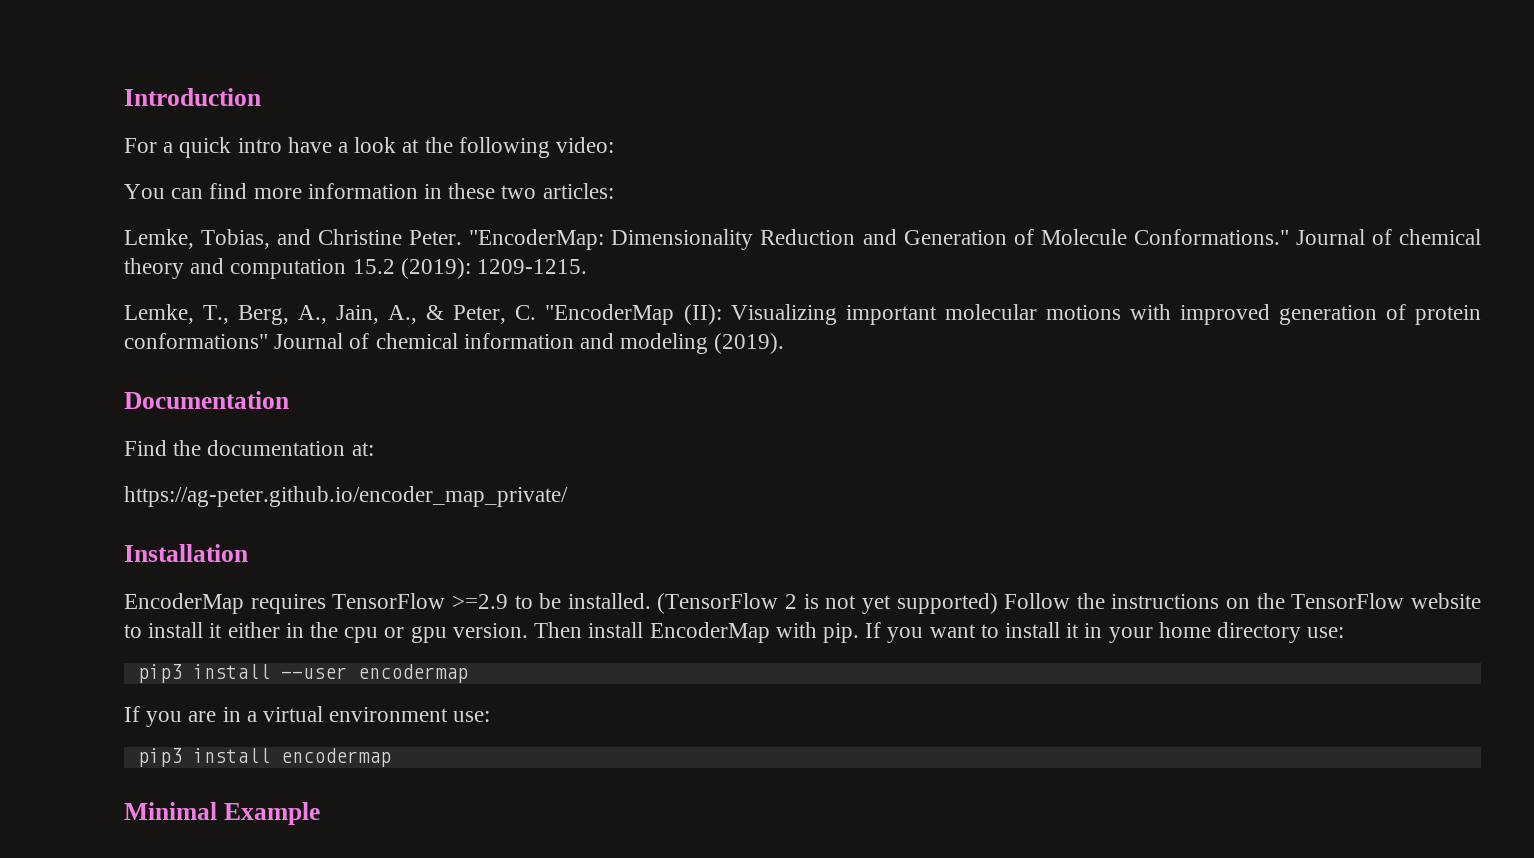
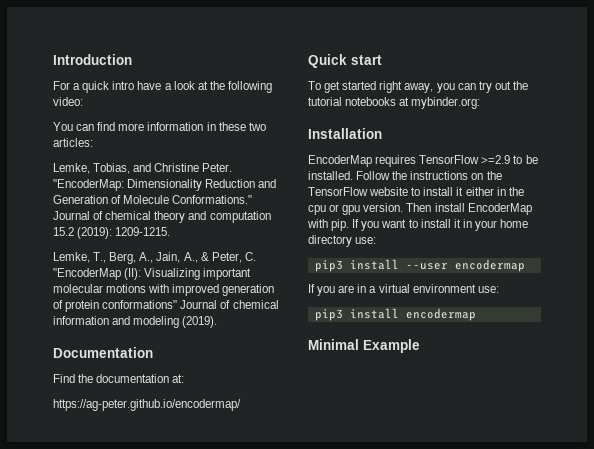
[124,486,568,507] https://ag-peter.github.io/encoder_map_private/ -> [53,399,241,411] [308,54,382,68] [308,81,528,93] [308,97,481,109] https://ag-peter.github.io/encodermap/ // Quick start // To get started right away, you can try out the tutorial notebooks at mybinder.org:
[657,593,998,614] (TensorFlow 2 is not yet supported) -> (353, 175) none

